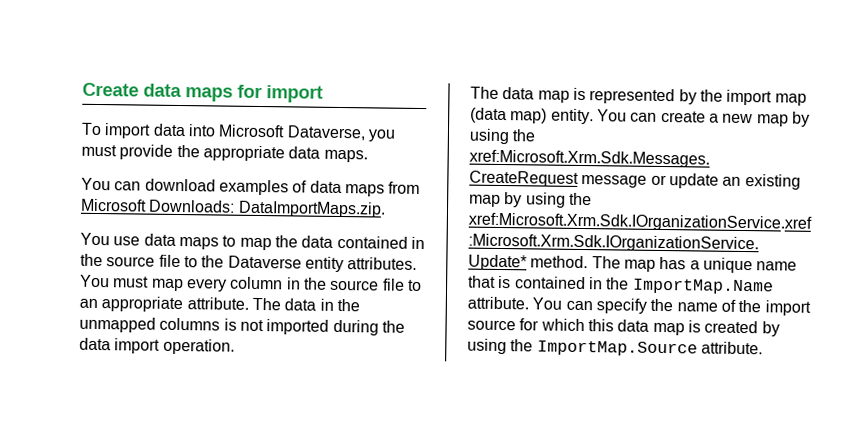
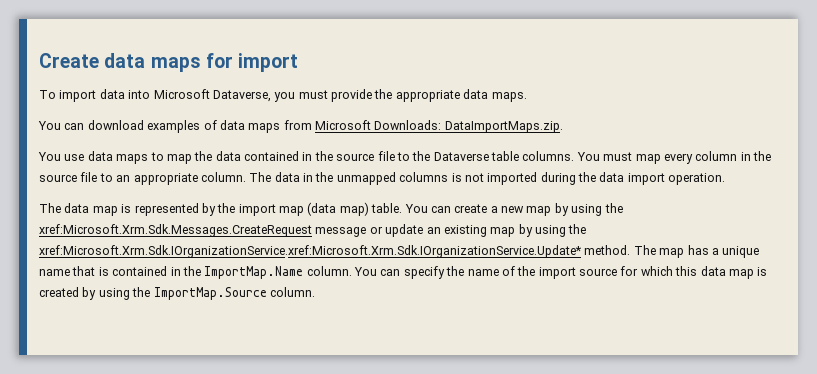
[304,256,418,273] entity attributes. -> [491,151,575,161] table columns.
[186,297,249,310] attribute. -> [200,172,246,182] column.
[550,108,594,125] entity. -> [371,203,403,213] table.
[467,296,529,310] attribute. -> [306,266,352,276] column.
[700,341,763,355] attribute. -> [269,287,315,297] column.

